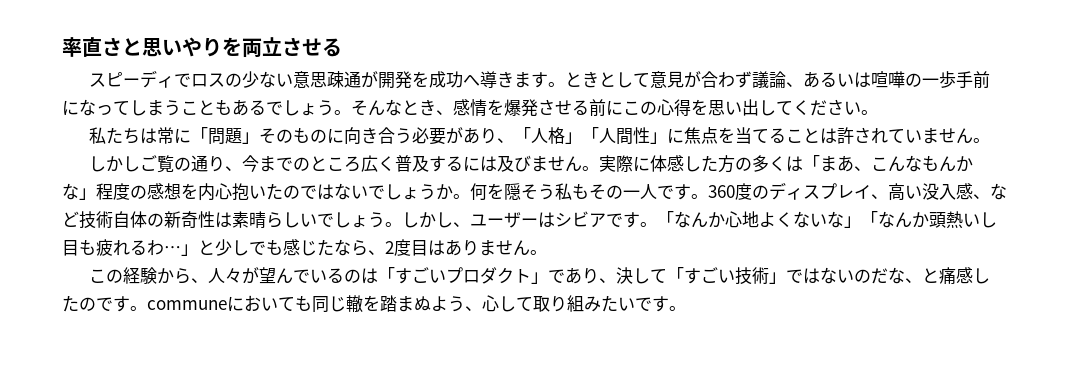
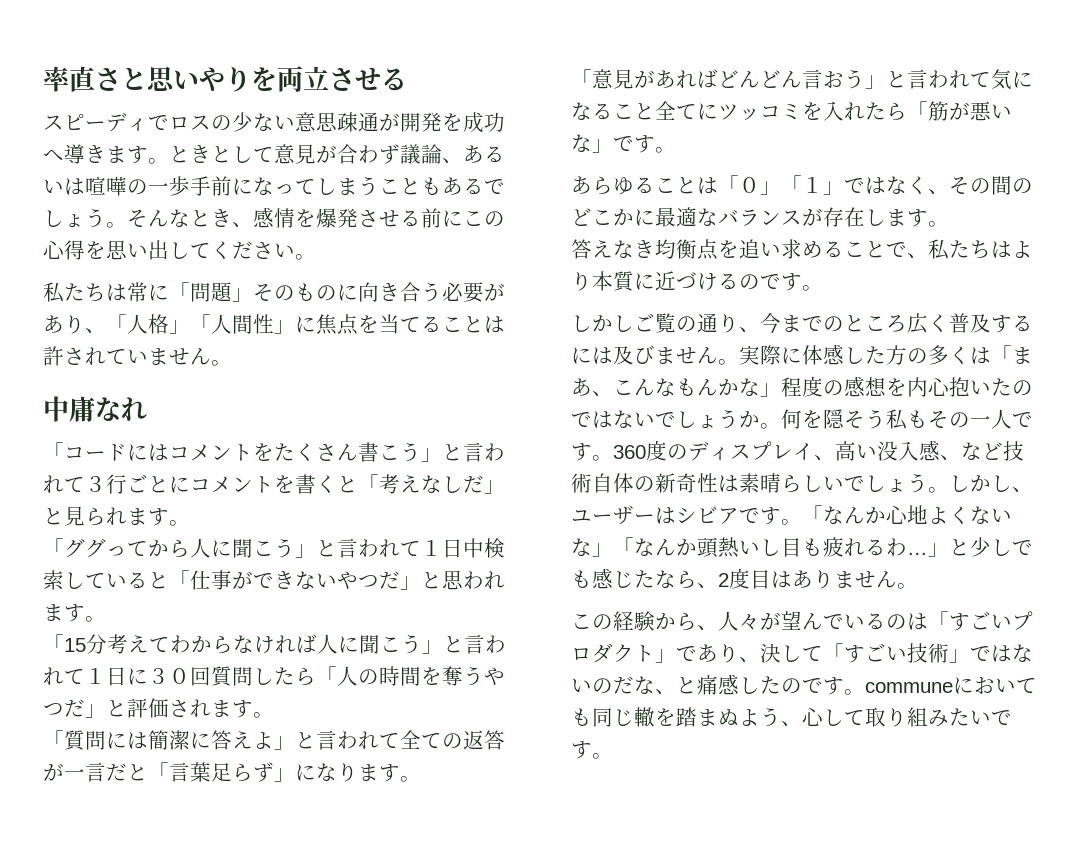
(991, 140) none -> [43,396,147,422] [43,442,505,462] [43,474,505,494] [43,506,190,526] [43,538,505,558] [43,570,505,590] [43,604,106,622] [43,634,506,654] [43,666,505,687] [43,698,274,718] [43,730,505,751] [43,762,421,782] [571,69,1033,90] [571,101,1012,121] [571,134,676,153] [571,175,1033,195] [571,207,949,227] [571,239,1033,260] [571,271,823,292] // 中庸なれ // 「コードにはコメントをたくさん書こう」と言われて３行ごとにコメントを書くと「考えなしだ」と見られます。 // 「ググってから人に聞こう」と言われて１日中検索していると「仕事ができないやつだ」と思われます。 // 「15分考えてわからなければ人に聞こう」と言われて１日に３０回質問したら「人の時間を奪うやつだ」と評価されます。 // 「質問には簡潔に答えよ」と言われて全ての返答が一言だと「言葉足らず」になります。 // 「意見があればどんどん言おう」と言われて気になること全てにツッコミを入れたら「筋が悪いな」です。 // あらゆることは「０」「１」ではなく、その間のどこかに最適なバランスが存在します。 // 答えなき均衡点を追い求めることで、私たちはより本質に近づけるのです。

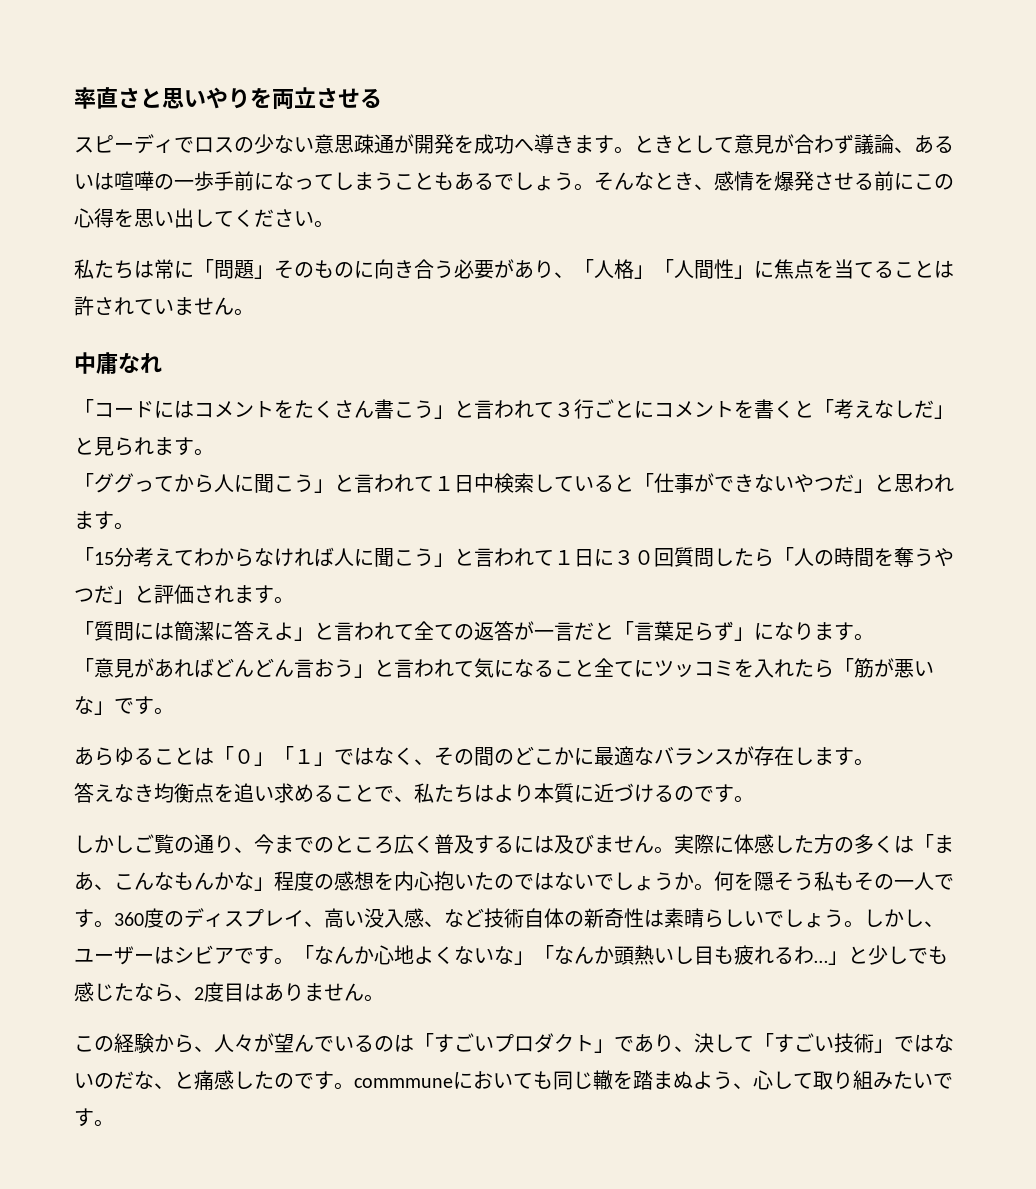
[865,682,953,693] commune -> [354,1078,453,1088] commmune

